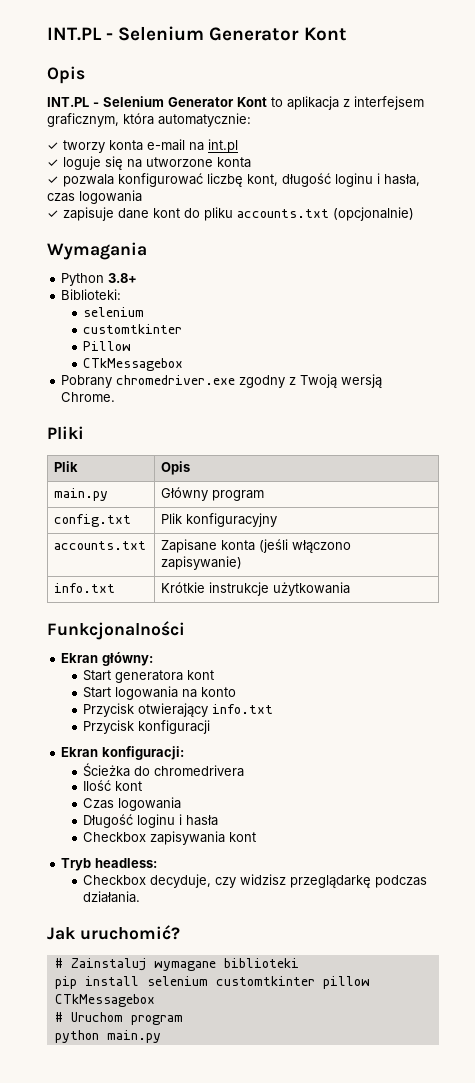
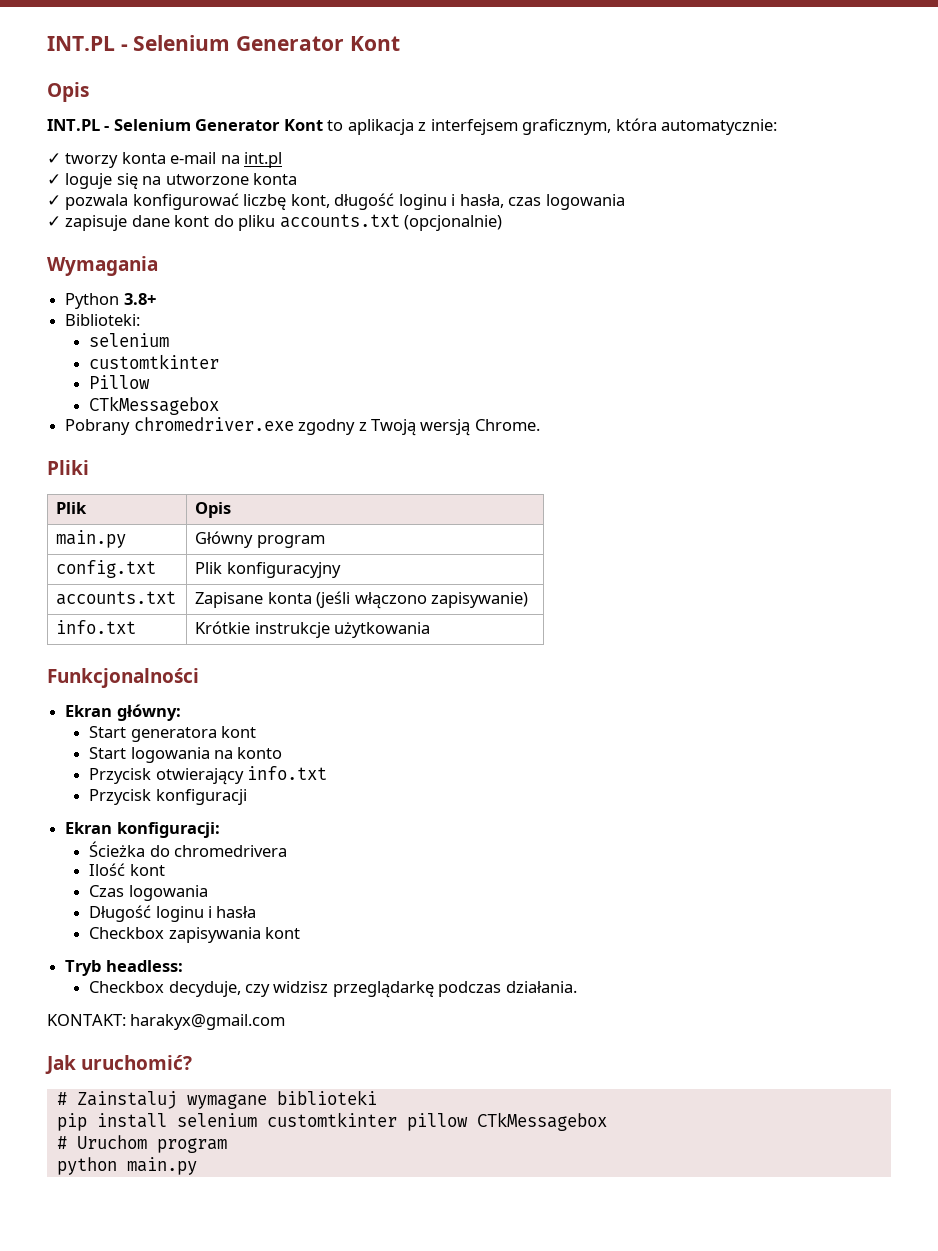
(141, 897) none -> [47,1014,286,1030] // KONTAKT: harakyx@gmail.com

